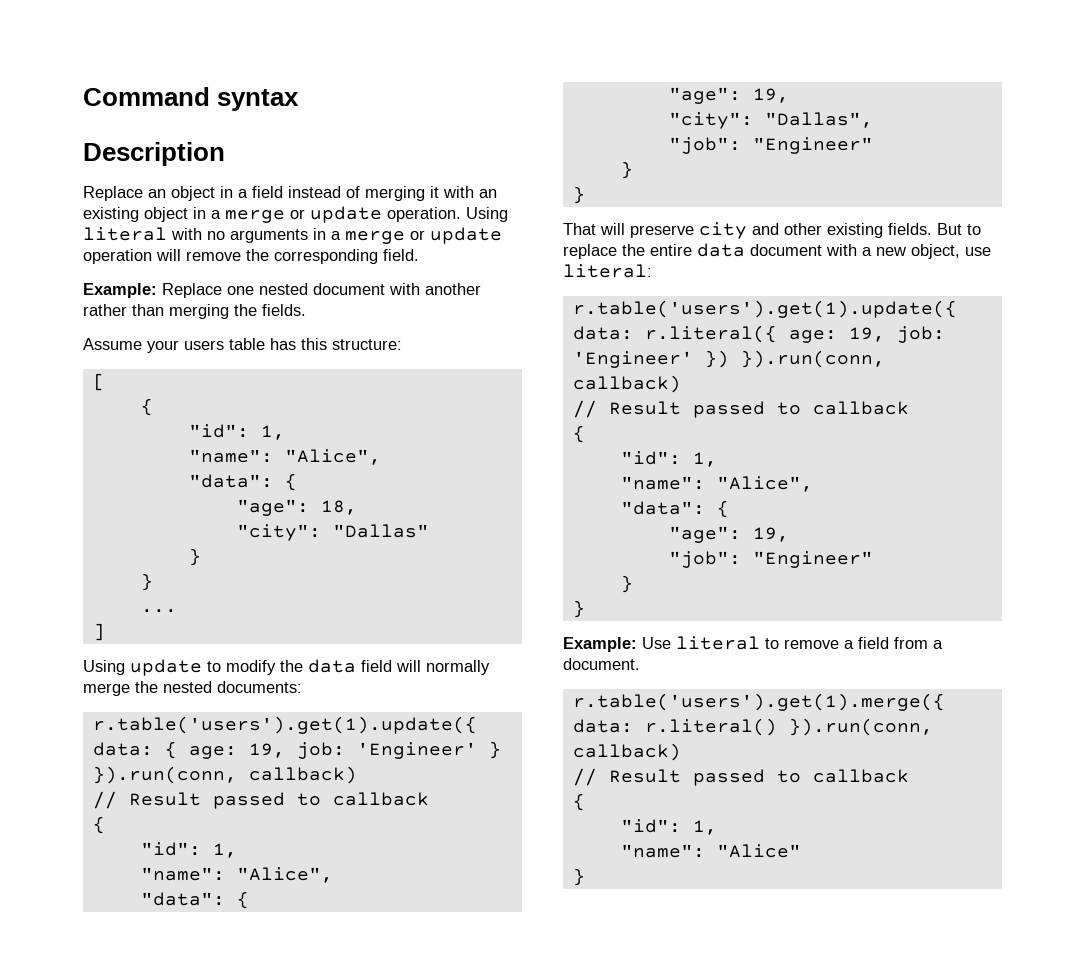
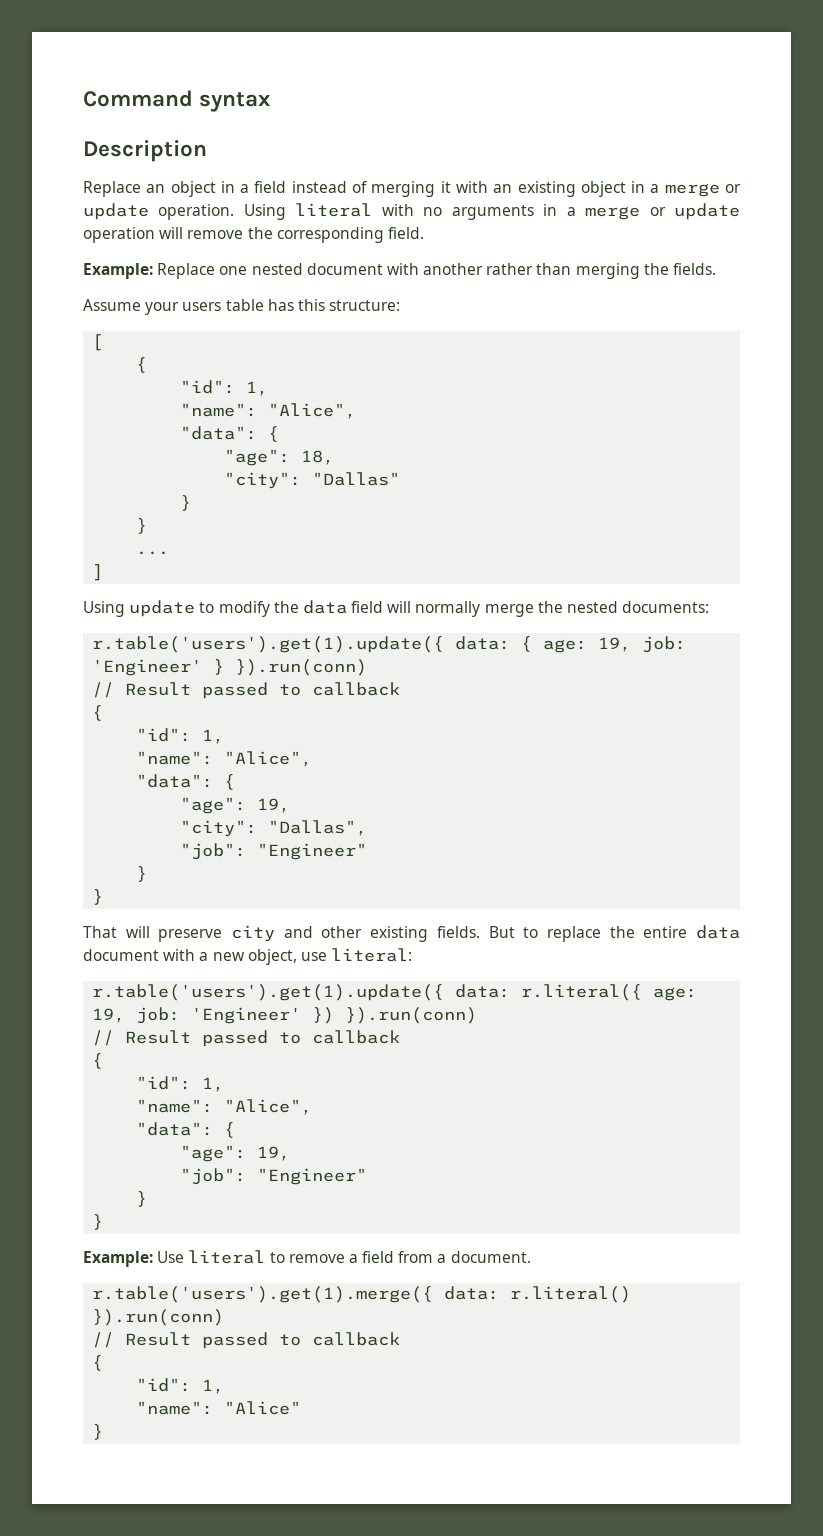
[92,766,357,784] }).run(conn, callback) -> [235,659,368,676] }).run(conn)
[740,350,885,368] [572,375,681,393] }).run(conn, callback) -> [345,1007,478,1024] }).run(conn)
[788,718,933,736] [572,743,681,761] }).run(conn, callback) -> [92,1309,225,1326] }).run(conn)

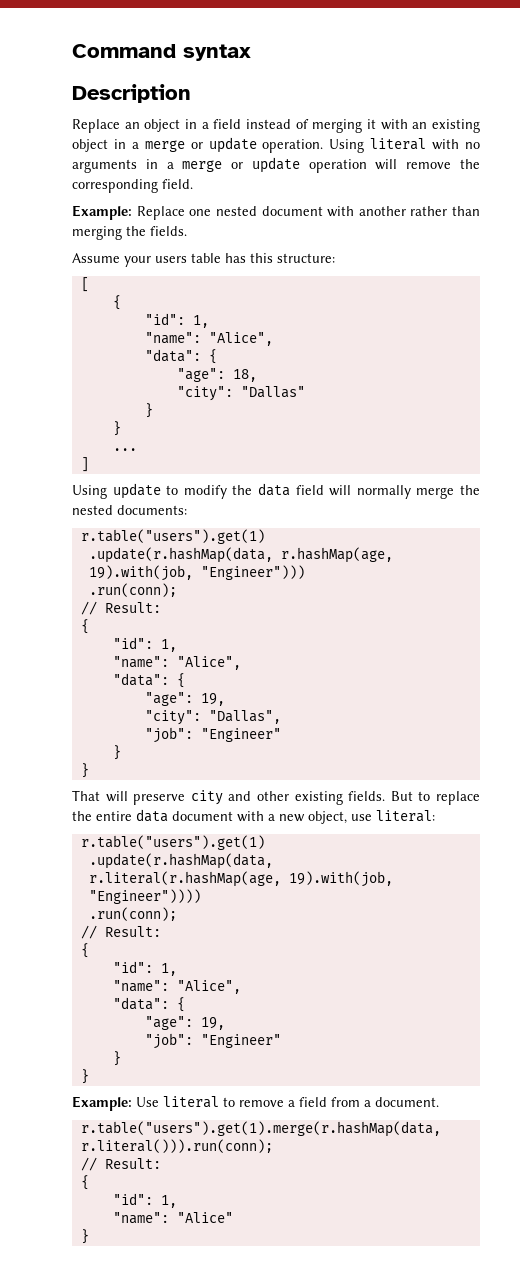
[92,636,687,653] [92,659,368,676] [92,682,401,699] r.table('users').get(1).update({ data: { age: 19, job: 'Engineer' } }).run(conn) // // Result passed to callback -> [80,529,265,544] [88,547,393,563] [88,565,305,581] [88,583,177,597] [80,601,161,615] r.table("users").get(1) // .update(r.hashMap(data, r.hashMap(age, 19).with(job, "Engineer"))) // .run(conn); // // Result:
[92,984,698,1001] [92,1007,478,1024] [92,1030,401,1047] r.table('users').get(1).update({ data: r.literal({ age: 19, job: 'Engineer' }) }).run(conn) // // Result passed to callback -> [80,835,265,850] [88,853,273,869] [88,871,393,887] [88,889,201,904] [88,907,177,921] [80,925,161,939] r.table("users").get(1) // .update(r.hashMap(data, r.literal(r.hashMap(age, 19).with(job, "Engineer")))) // .run(conn); // // Result:
[92,1286,632,1303] [92,1309,225,1326] [92,1332,401,1349] r.table('users').get(1).merge({ data: r.literal() }).run(conn) // // Result passed to callback -> [80,1121,441,1137] [80,1139,273,1153] [80,1157,161,1171] r.table("users").get(1).merge(r.hashMap(data, r.literal())).run(conn); // // Result:

